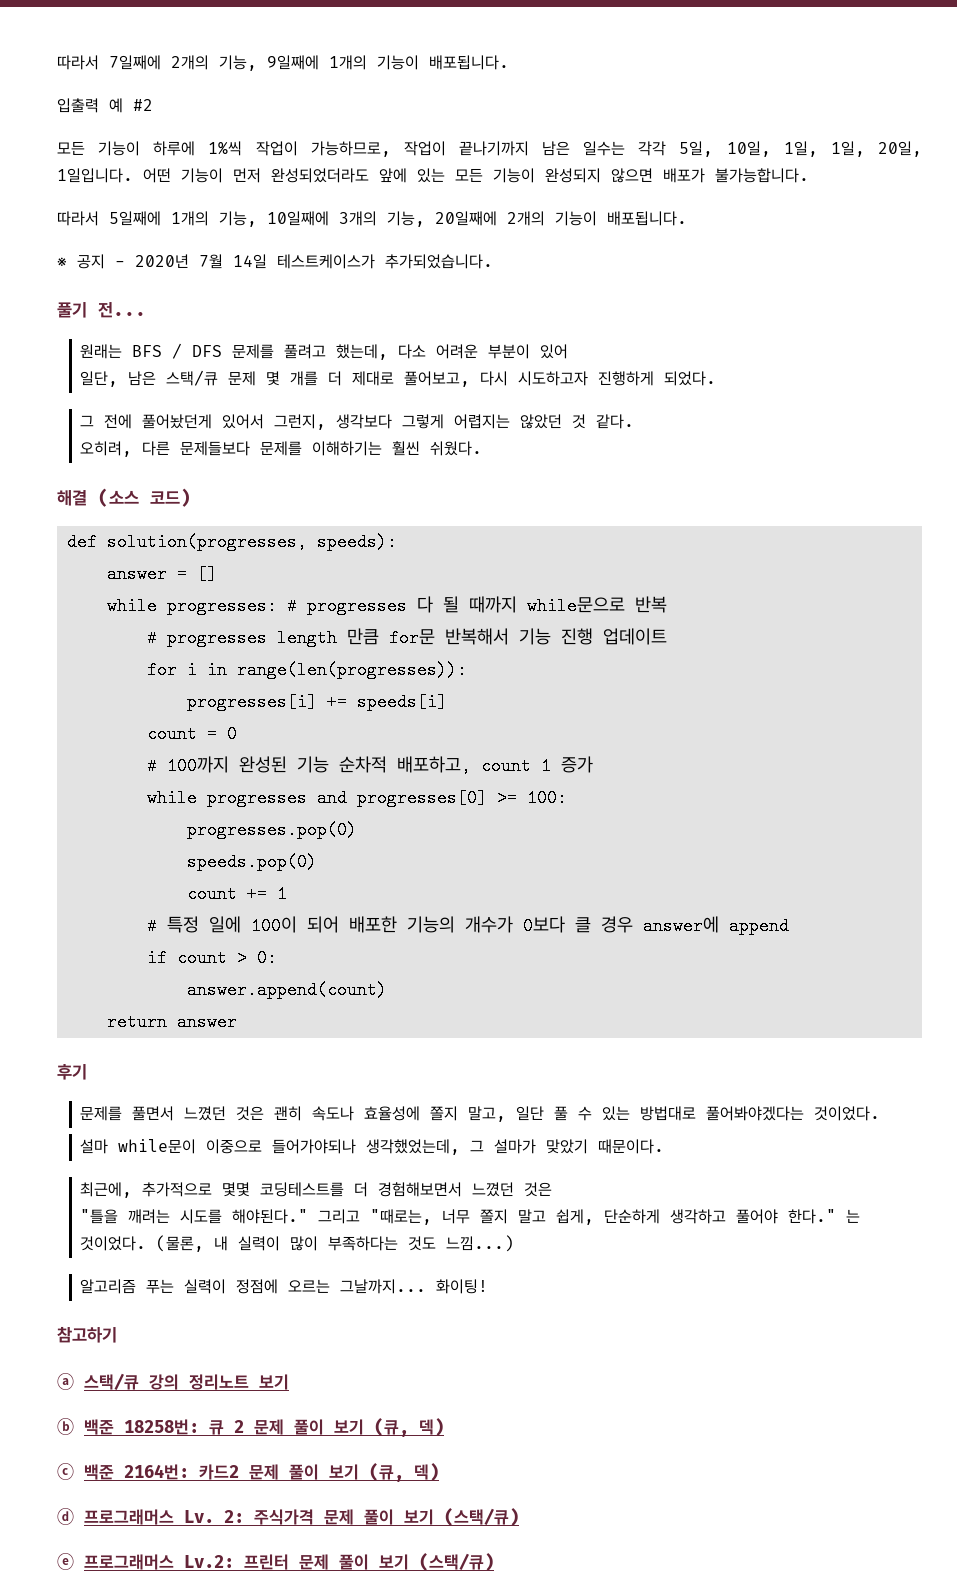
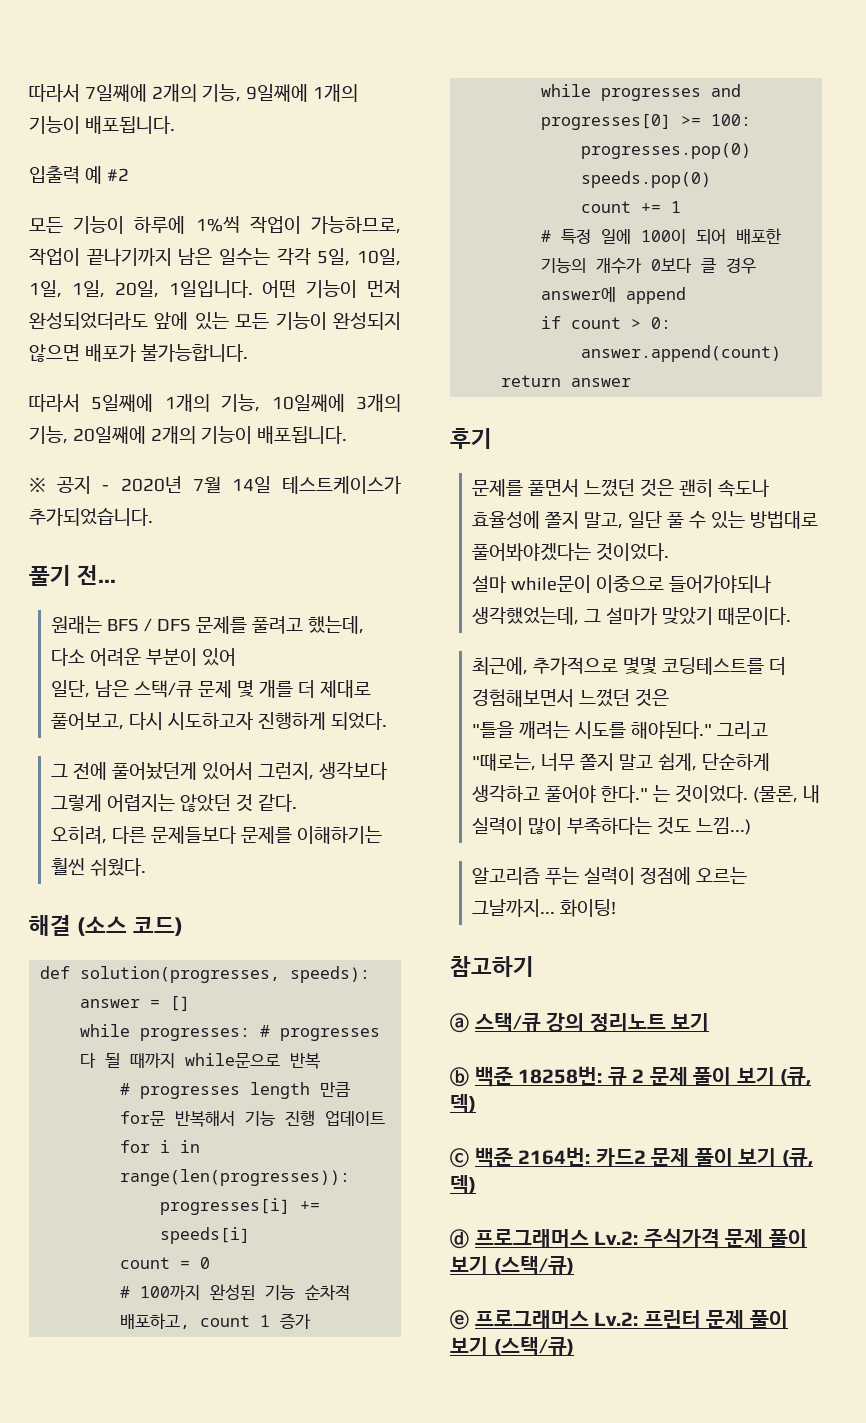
[184,1510,244,1523] Lv. 2: -> [594,1231,639,1245] Lv.2:

